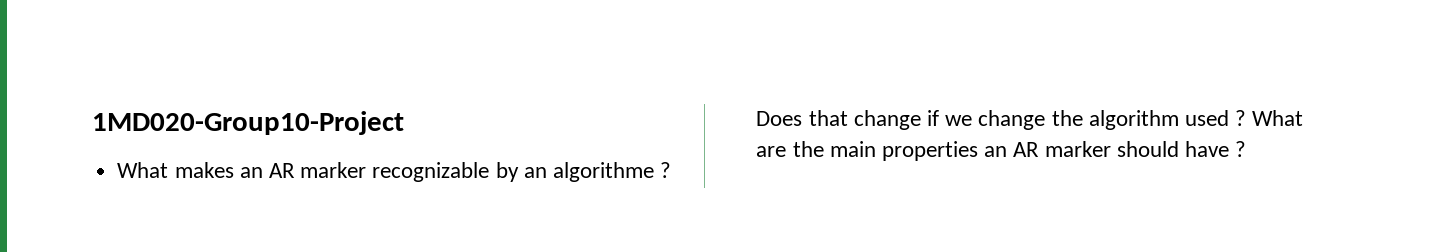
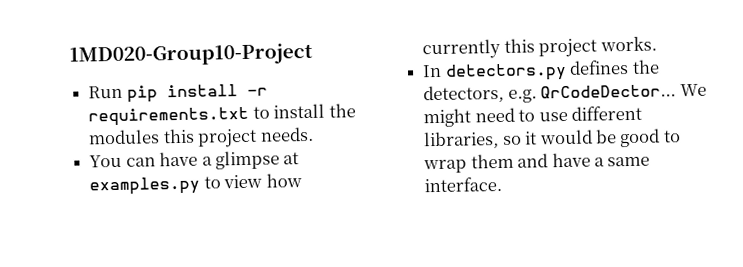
[117,162,672,182] [756,110,1304,130] [756,141,1247,161] What makes an AR marker recognizable by an algorithme ? Does that change if we change the algorithm used ? What are the main properties an AR marker should have ? -> [88,84,268,103] [88,103,356,127] [88,126,314,148] [89,150,300,170] [89,173,302,196] [422,36,657,60] [422,59,660,82] [423,83,707,104] [423,105,642,128] [423,128,681,150] [423,152,651,174] [424,176,503,193] Run pip install -r requirements.txt to install the modules this project needs. // You can have a glimpse at examples.py to view how currently this project works. // In detectors.py defines the detectors, e.g. QrCodeDector... We might need to use different libraries, so it would be good to wrap them and have a same interface.

